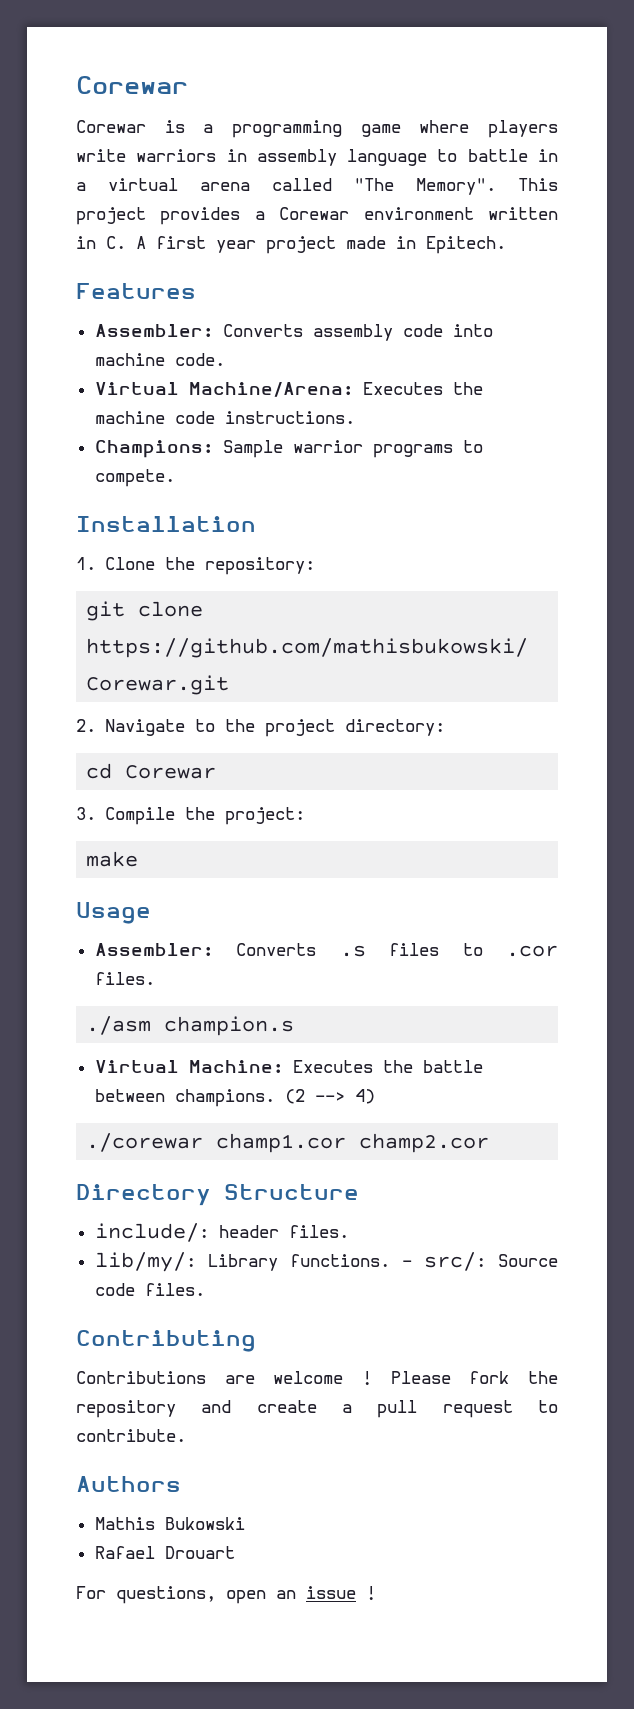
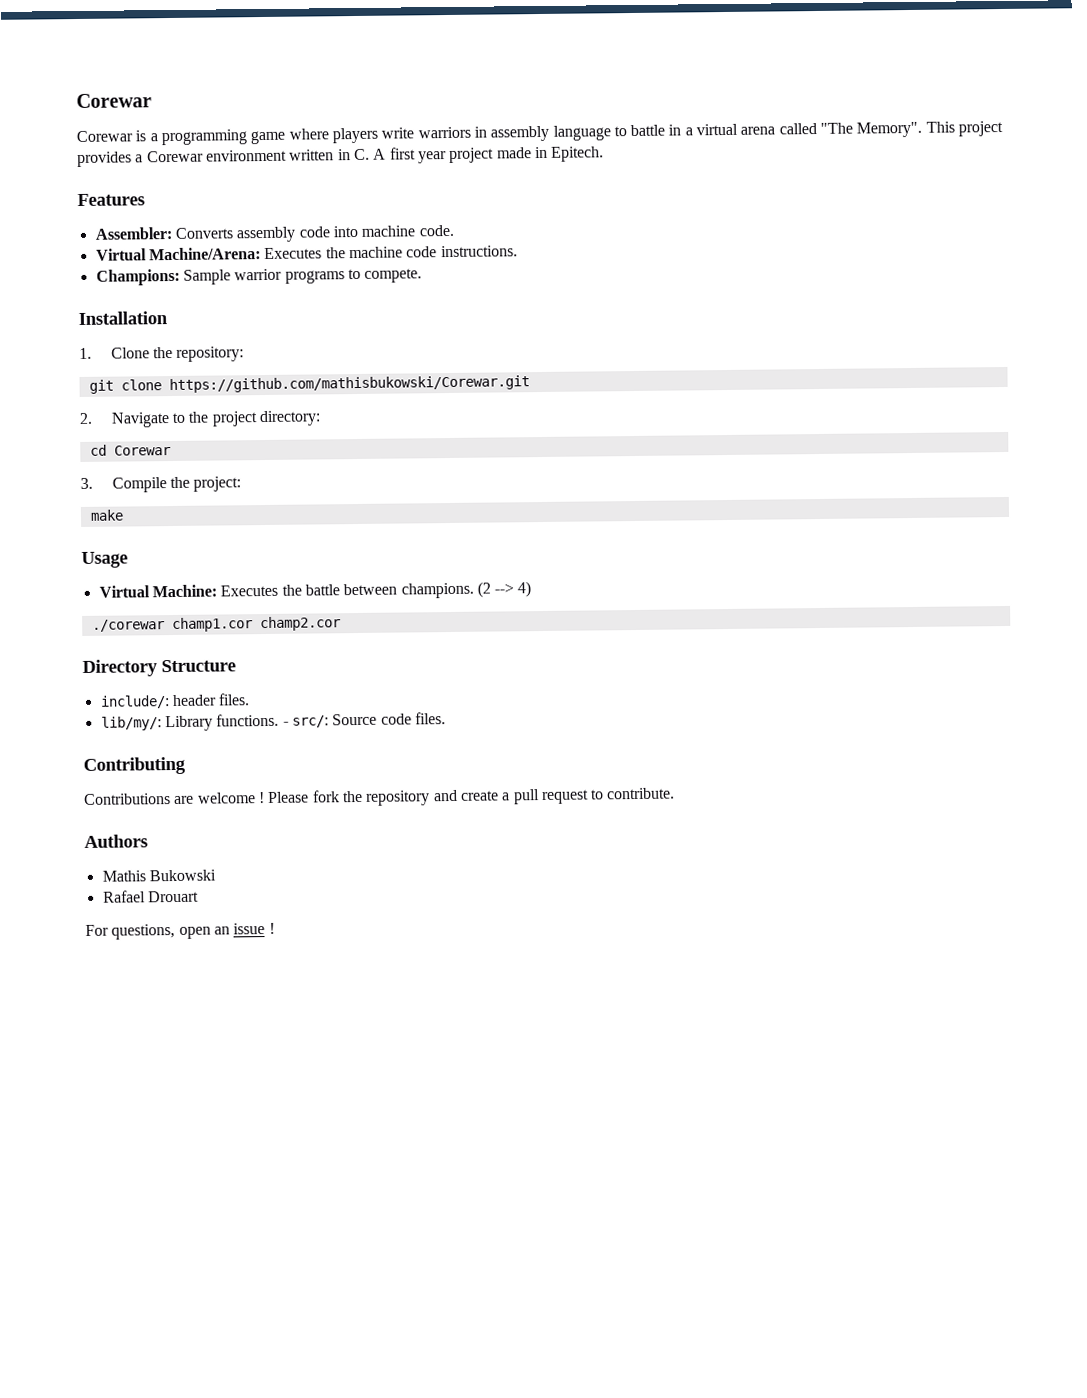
[94,943,558,957] [94,972,155,985] [86,1016,295,1036] // Assembler: Converts .s files to .cor files. // ./asm champion.s -> (128, 559) none

